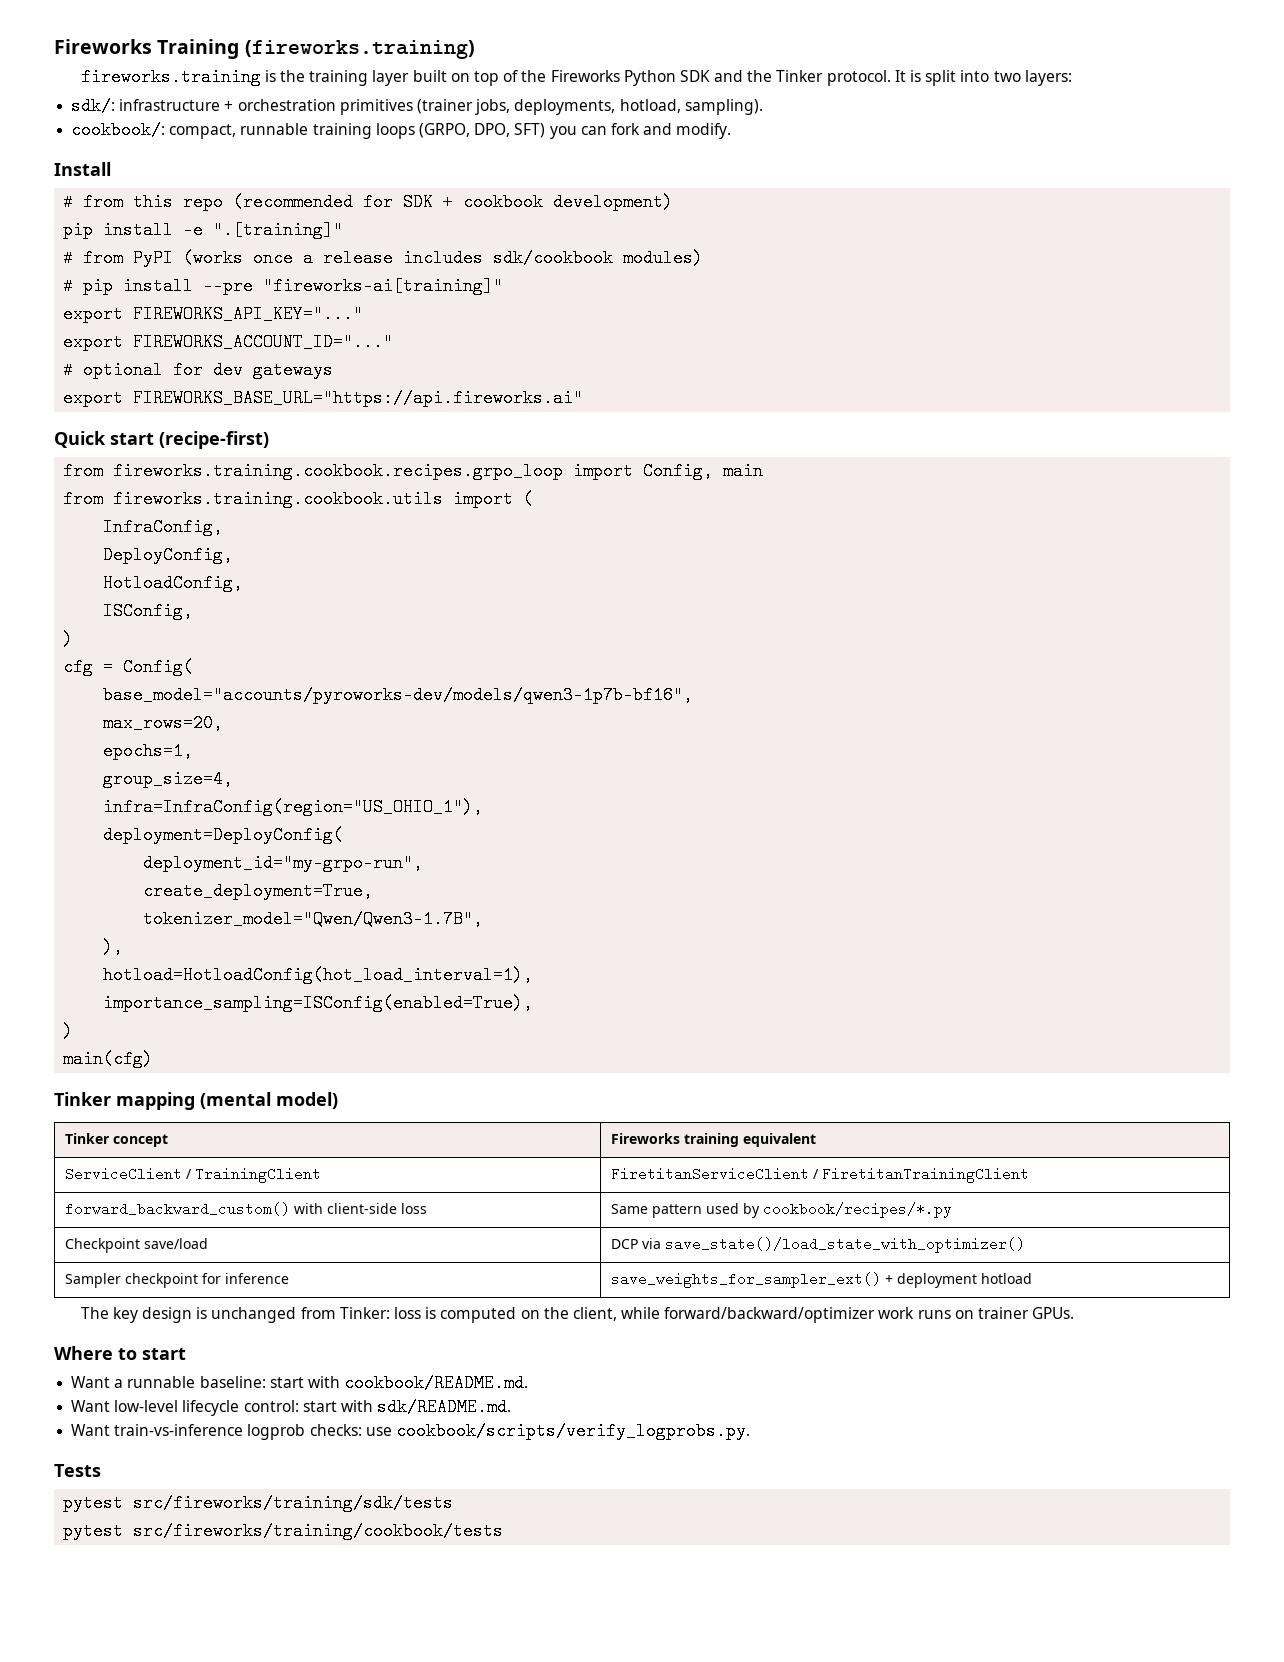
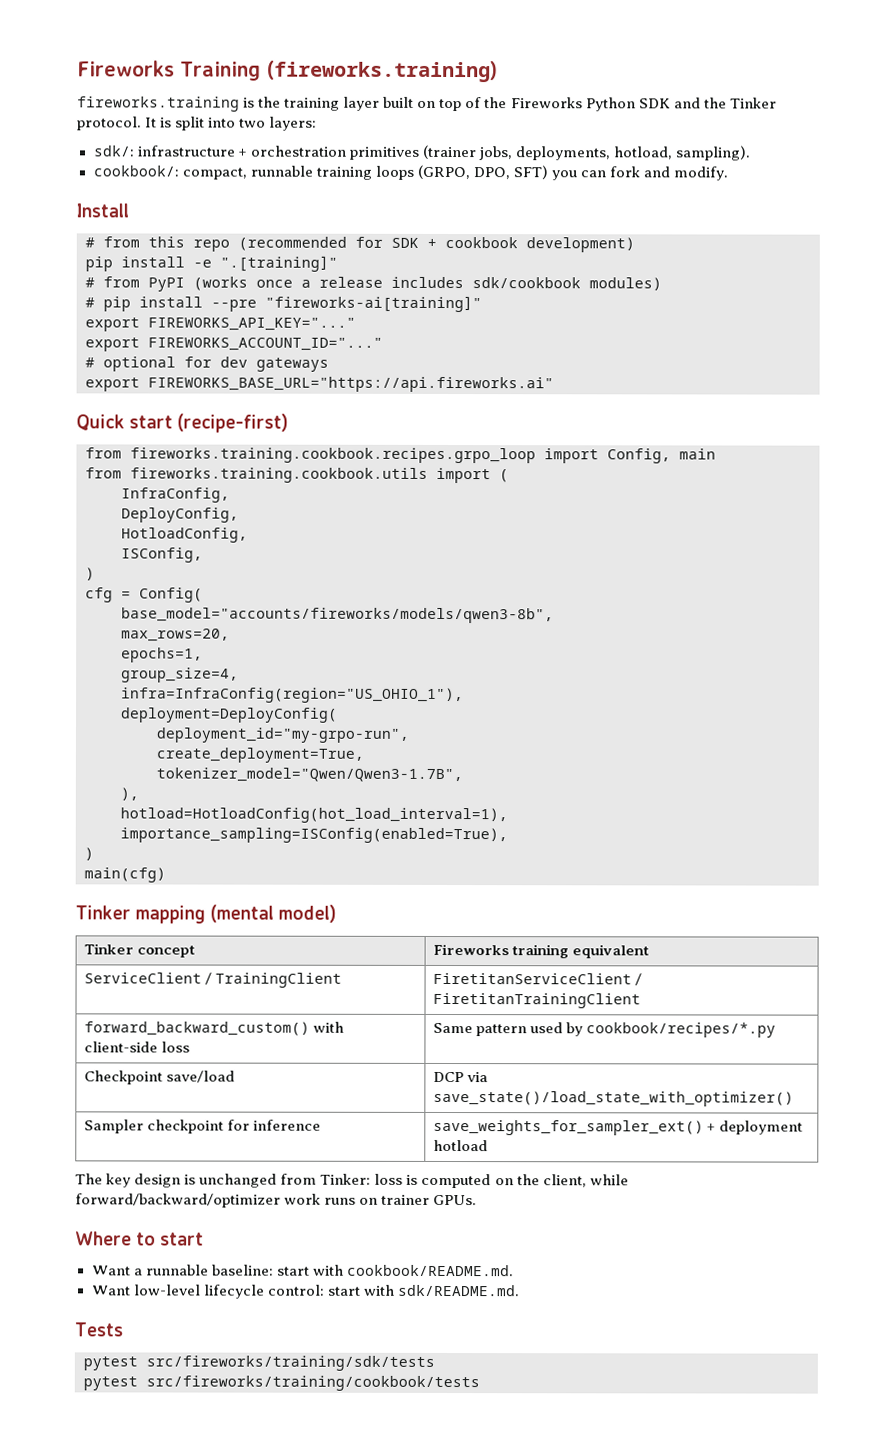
[103,686,694,704] base_model="accounts/pyroworks-dev/models/qwen3-1p7b-bf16", -> [121,607,554,624] base_model="accounts/fireworks/models/qwen3-8b",
[71,1422,750,1440] // Want train-vs-inference logprob checks: use cookbook/scripts/verify_logprobs.py. -> (520, 1290) none

